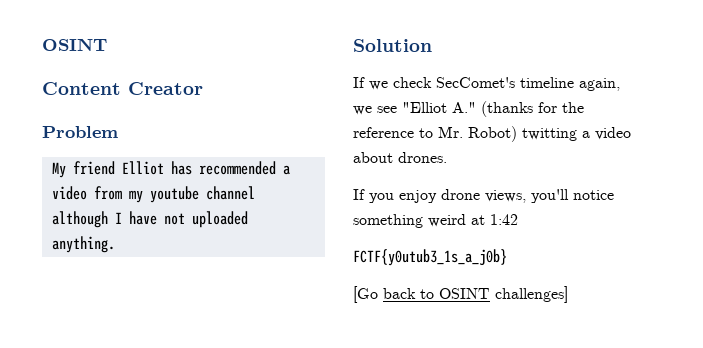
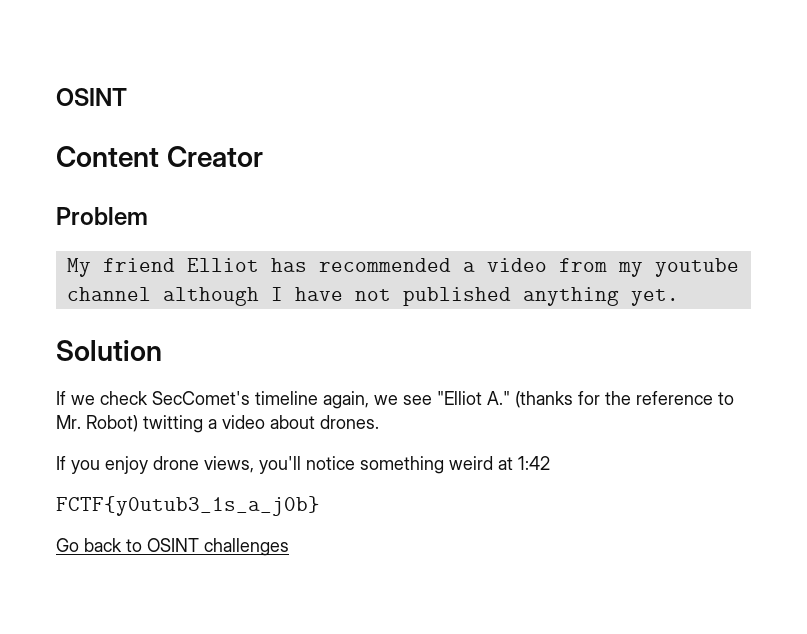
[191,211,248,228] [51,236,115,253] uploaded anything. -> [402,287,679,306] published anything yet.
[353,286,378,303] [Go -> [56,538,79,552] Go
[495,286,568,303] challenges] -> [204,538,289,556] challenges

